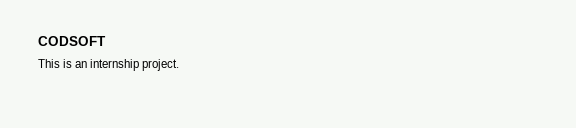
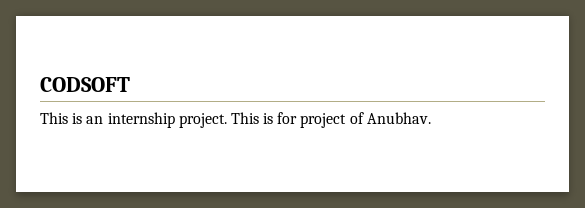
(180, 65) none -> [230,112,431,128] This is for project of Anubhav.

